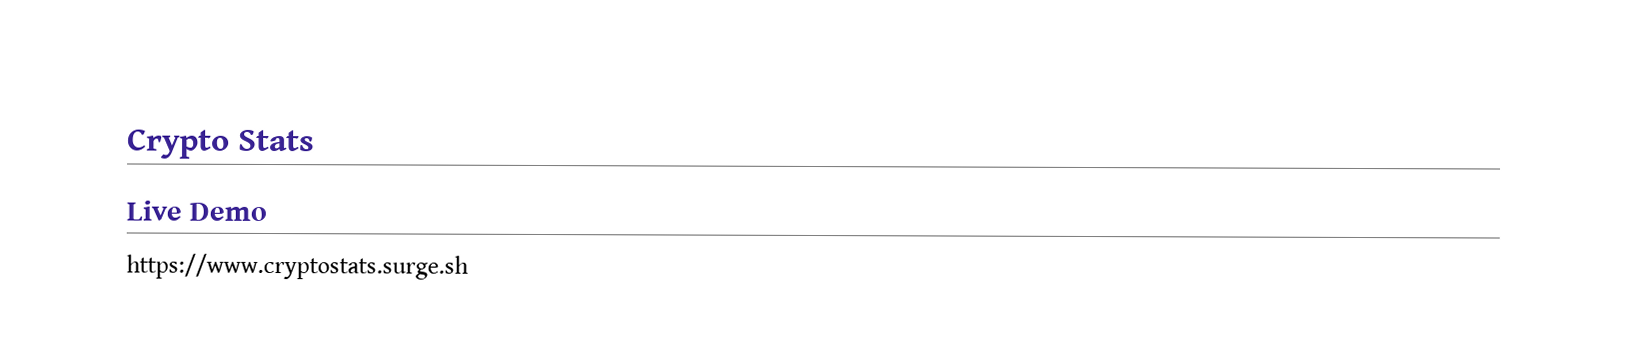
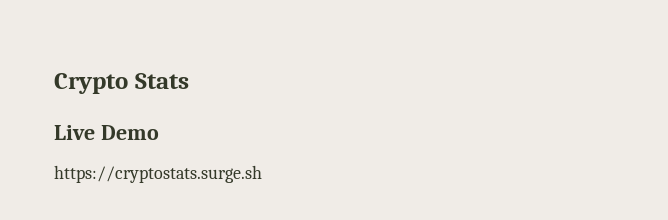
[126,253,469,280] https://www.cryptostats.surge.sh -> [54,165,262,183] https://cryptostats.surge.sh

